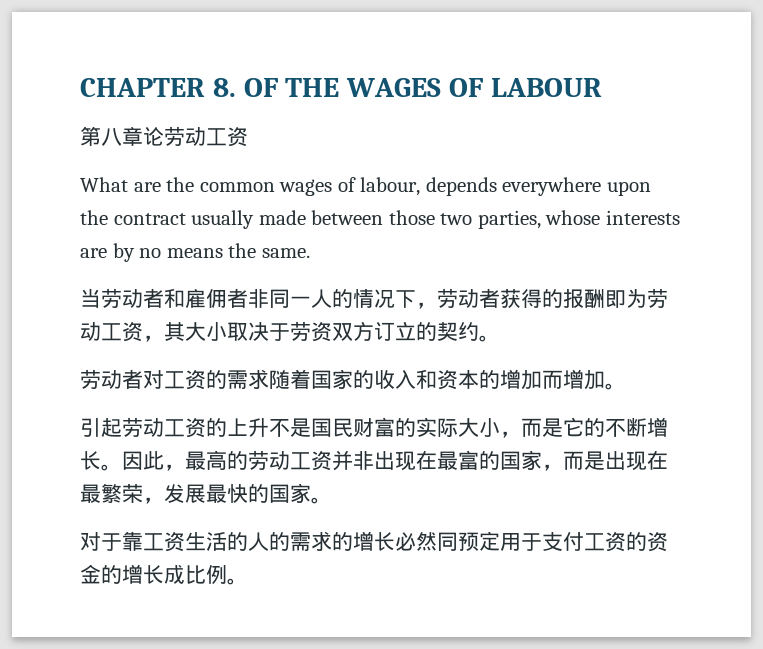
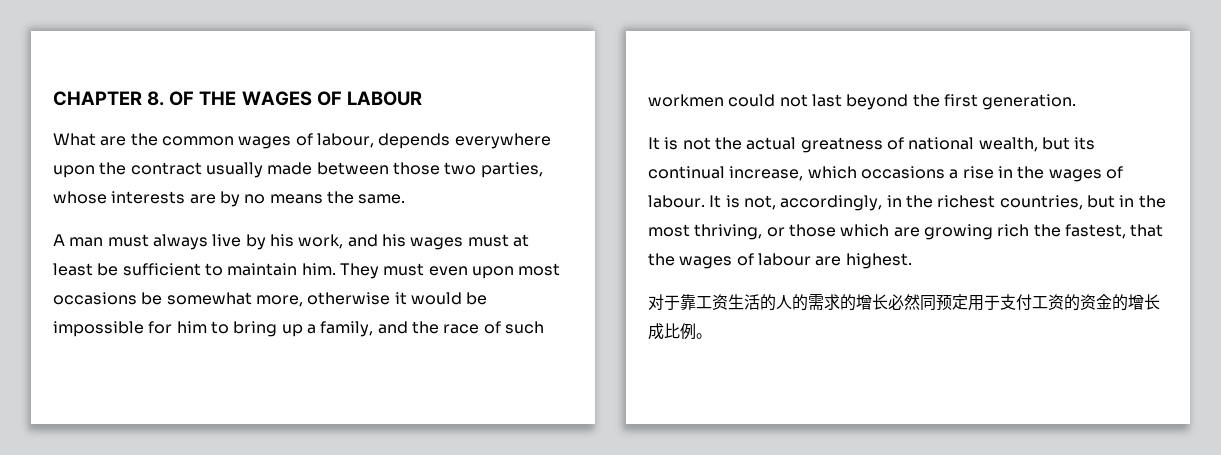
[80,126,248,147] // 第八章论劳动工资 -> (422, 98) none
[80,288,668,309] [80,321,500,342] [80,369,626,390] [80,417,668,438] [80,450,668,471] [80,483,332,504] 当劳动者和雇佣者非同一人的情况下，劳动者获得的报酬即为劳动工资，其大小取决于劳资双方订立的契约。 // 劳动者对工资的需求随着国家的收入和资本的增加而增加。 // 引起劳动工资的上升不是国民财富的实际大小，而是它的不断增长。因此，最高的劳动工资并非出现在最富的国家，而是出现在最繁荣，发展最快的国家。 -> [53,234,529,250] [53,263,561,279] [53,292,488,307] [53,321,544,337] [648,94,1077,110] [648,137,1096,153] [648,166,1123,182] [648,195,1166,211] [648,224,1164,240] [648,253,912,269] A man must always live by his work, and his wages must at least be sufficient to maintain him. They must even upon most occasions be somewhat more, otherwise it would be impossible for him to bring up a family, and the race of such workmen could not last beyond the first generation. // It is not the actual greatness of national wealth, but its continual increase, which occasions a rise in the wages of labour. It is not, accordingly, in the richest countries, but in the most thriving, or those which are growing rich the fastest, that the wages of labour are highest.

